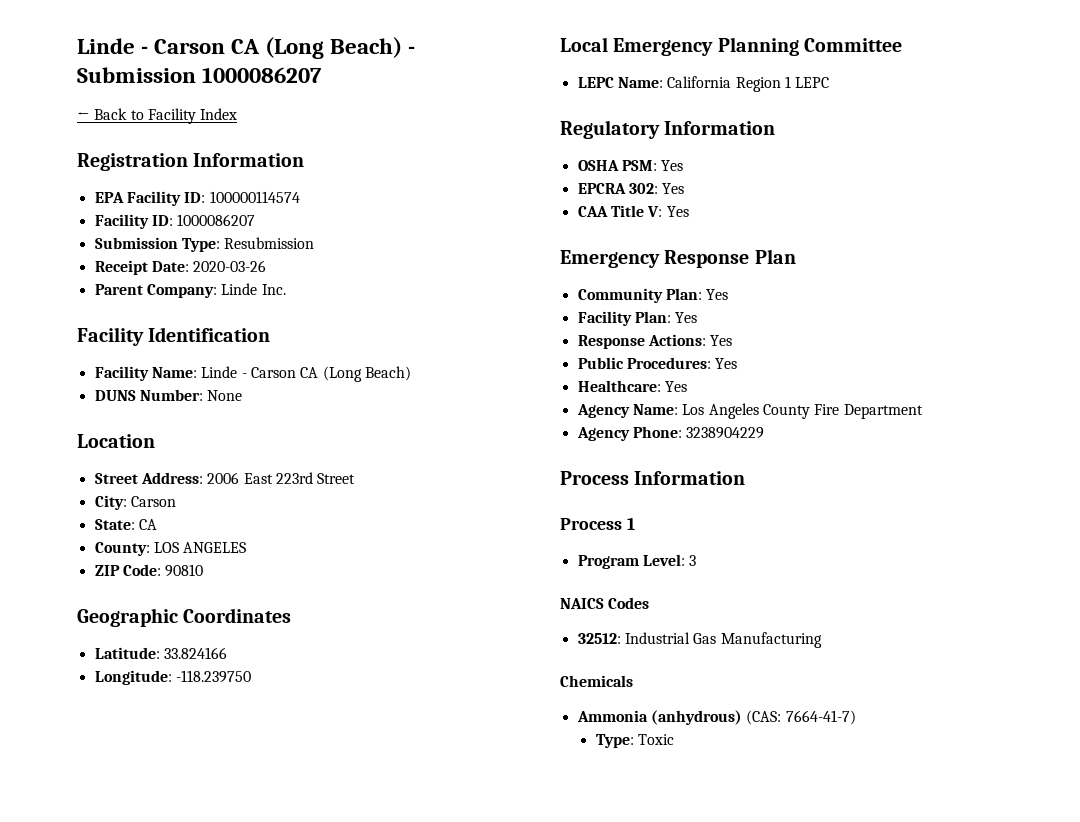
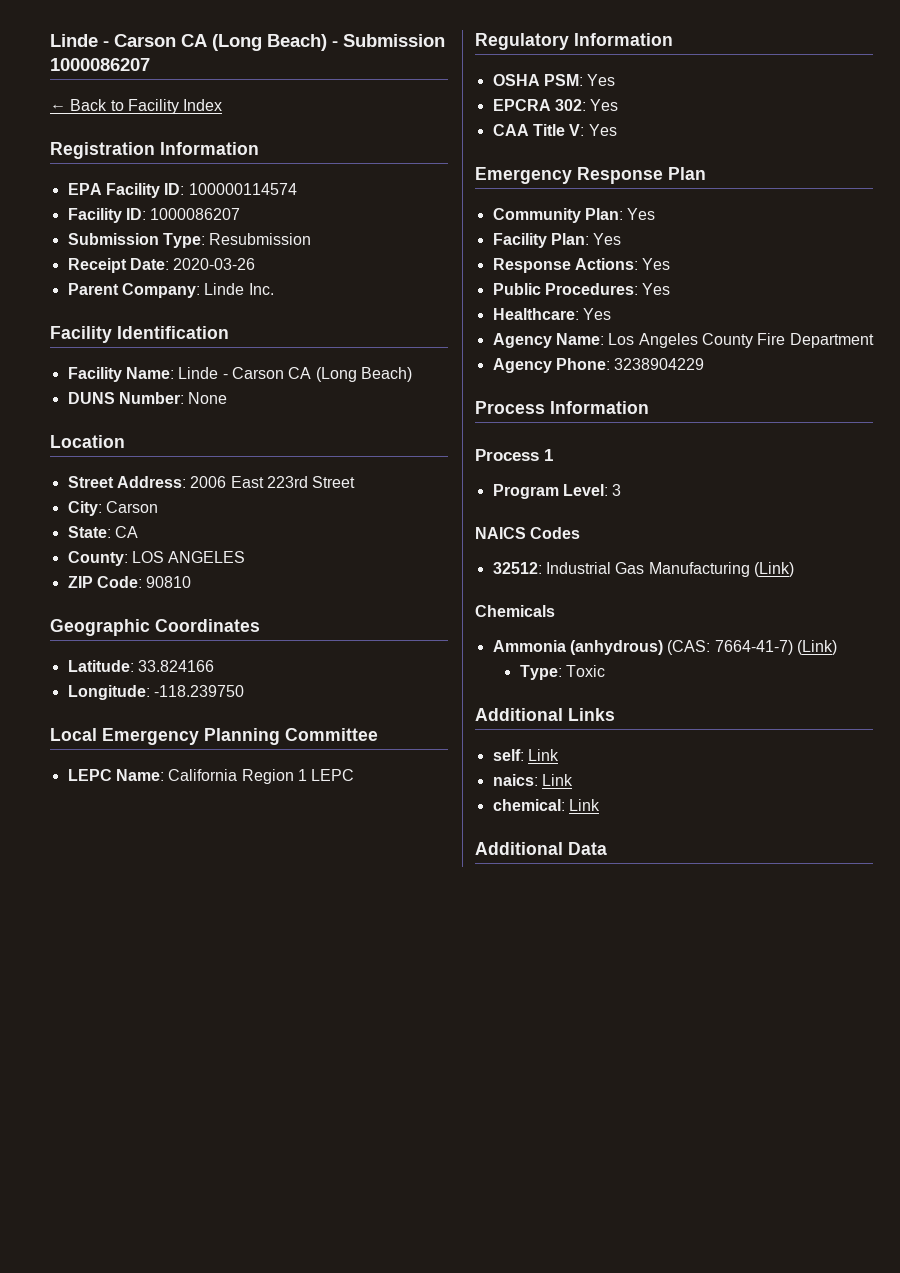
(822, 640) none -> [753,562,794,577] (Link)
(856, 717) none -> [796,640,837,655] (Link)
(675, 739) none -> [475,708,615,721] [492,749,559,761] [492,774,573,786] [492,799,600,811] [475,842,607,855] // Additional Links // self: Link // naics: Link // chemical: Link // Additional Data

